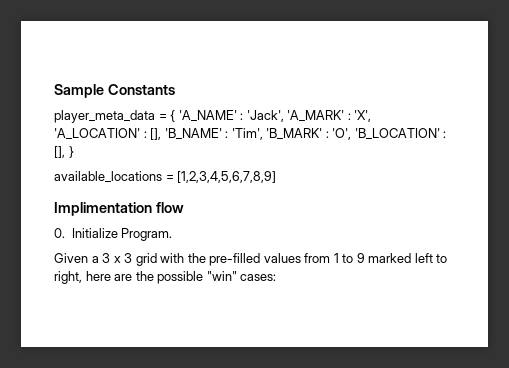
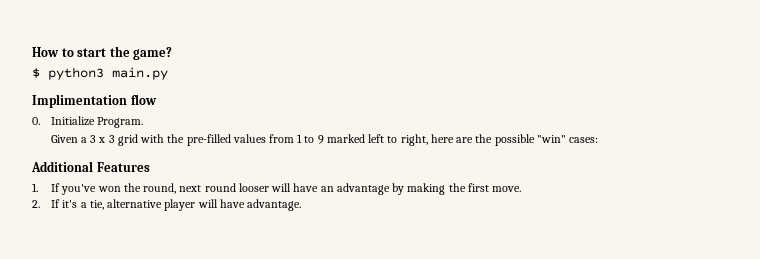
[54,84,175,98] [54,110,372,123] [54,128,447,140] [54,146,74,158] [54,171,277,183] Sample Constants // player_meta_data = { 'A_NAME' : 'Jack', 'A_MARK' : 'X', 'A_LOCATION' : [], 'B_NAME' : 'Tim', 'B_MARK' : 'O', 'B_LOCATION' : [], } // available_locations = [1,2,3,4,5,6,7,8,9] -> [32,46,173,60] [32,67,168,80] How to start the game? // $ python3 main.py
(277, 277) none -> [31,161,150,172] [32,183,521,195] [32,199,302,211] // Additional Features // 1. If you've won the round, next round looser will have an advantage by making the first move. // 2. If it's a tie, alternative player will have advantage.

